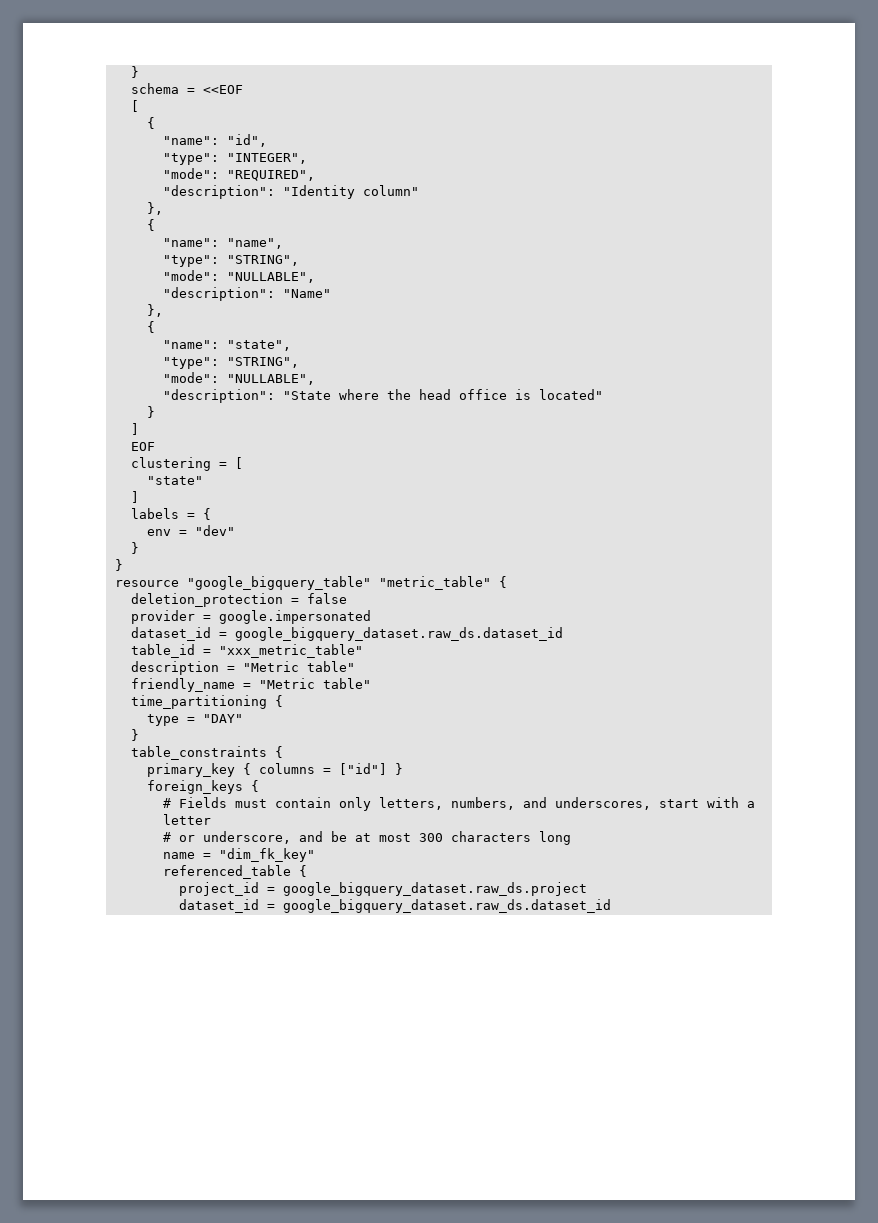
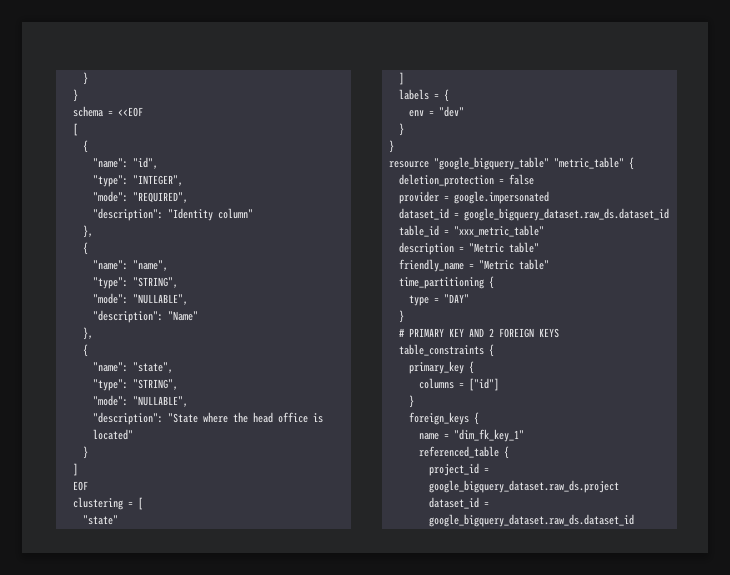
[131,66,140,78] } -> [82,72,88,85] [72,89,78,102] } // }
(140, 735) none -> [398,328,559,338] // # PRIMARY KEY AND 2 FOREIGN KEYS
(252, 769) none -> (474, 367) //
(388, 769) none -> (499, 384) //
[163,797,756,811] [163,814,212,825] [163,831,572,845] // # Fields must contain only letters, numbers, and underscores, start with a letter // # or underscore, and be at most 300 characters long -> (479, 418) none
[219,848,316,862] "dim_fk_key" -> [453,429,524,442] "dim_fk_key_1"

